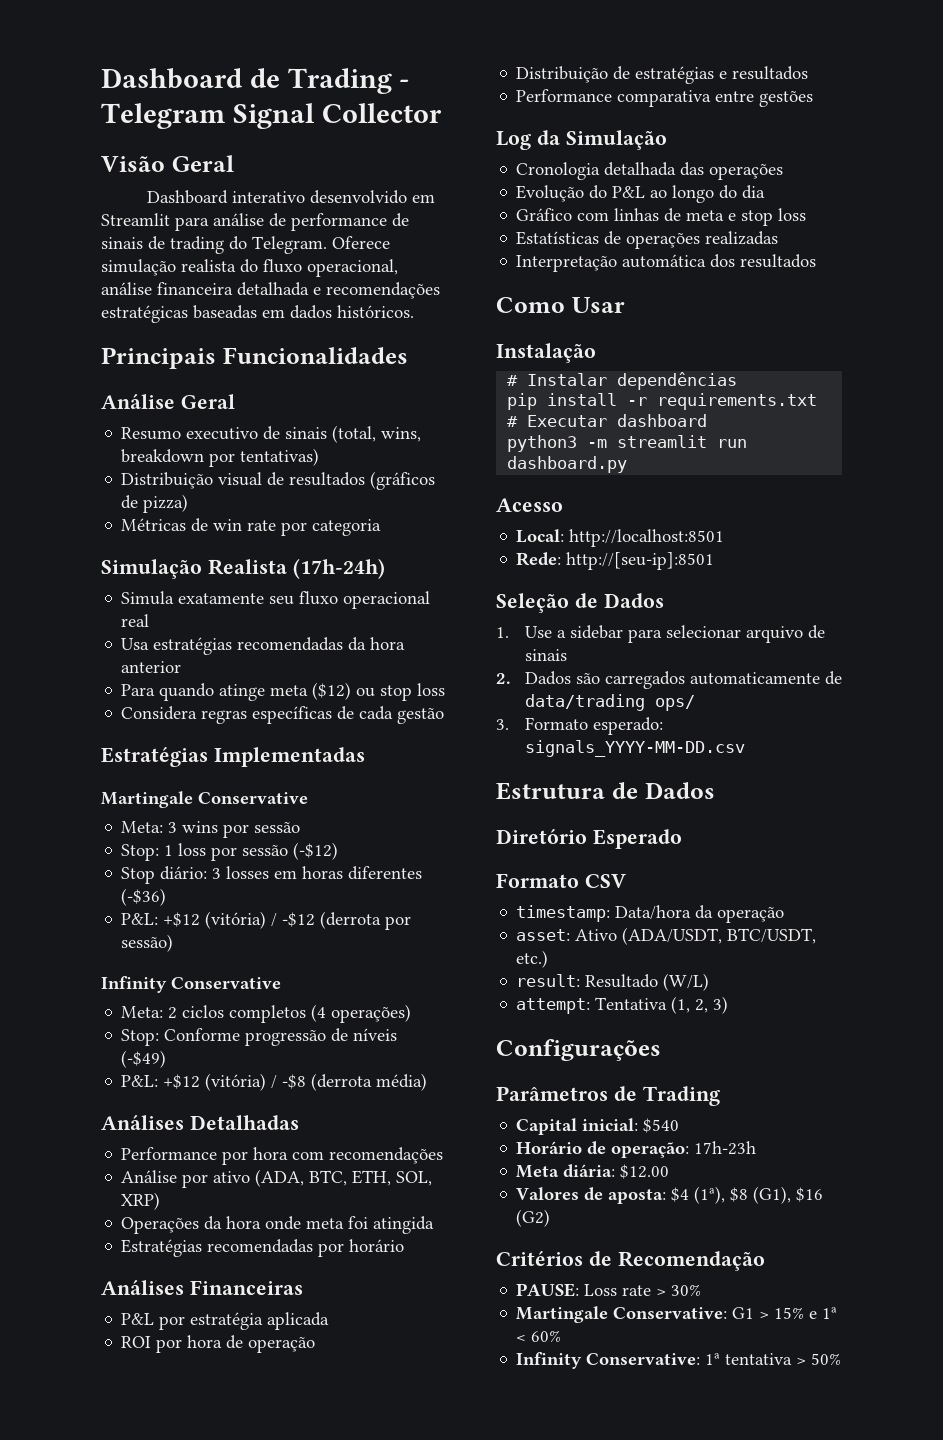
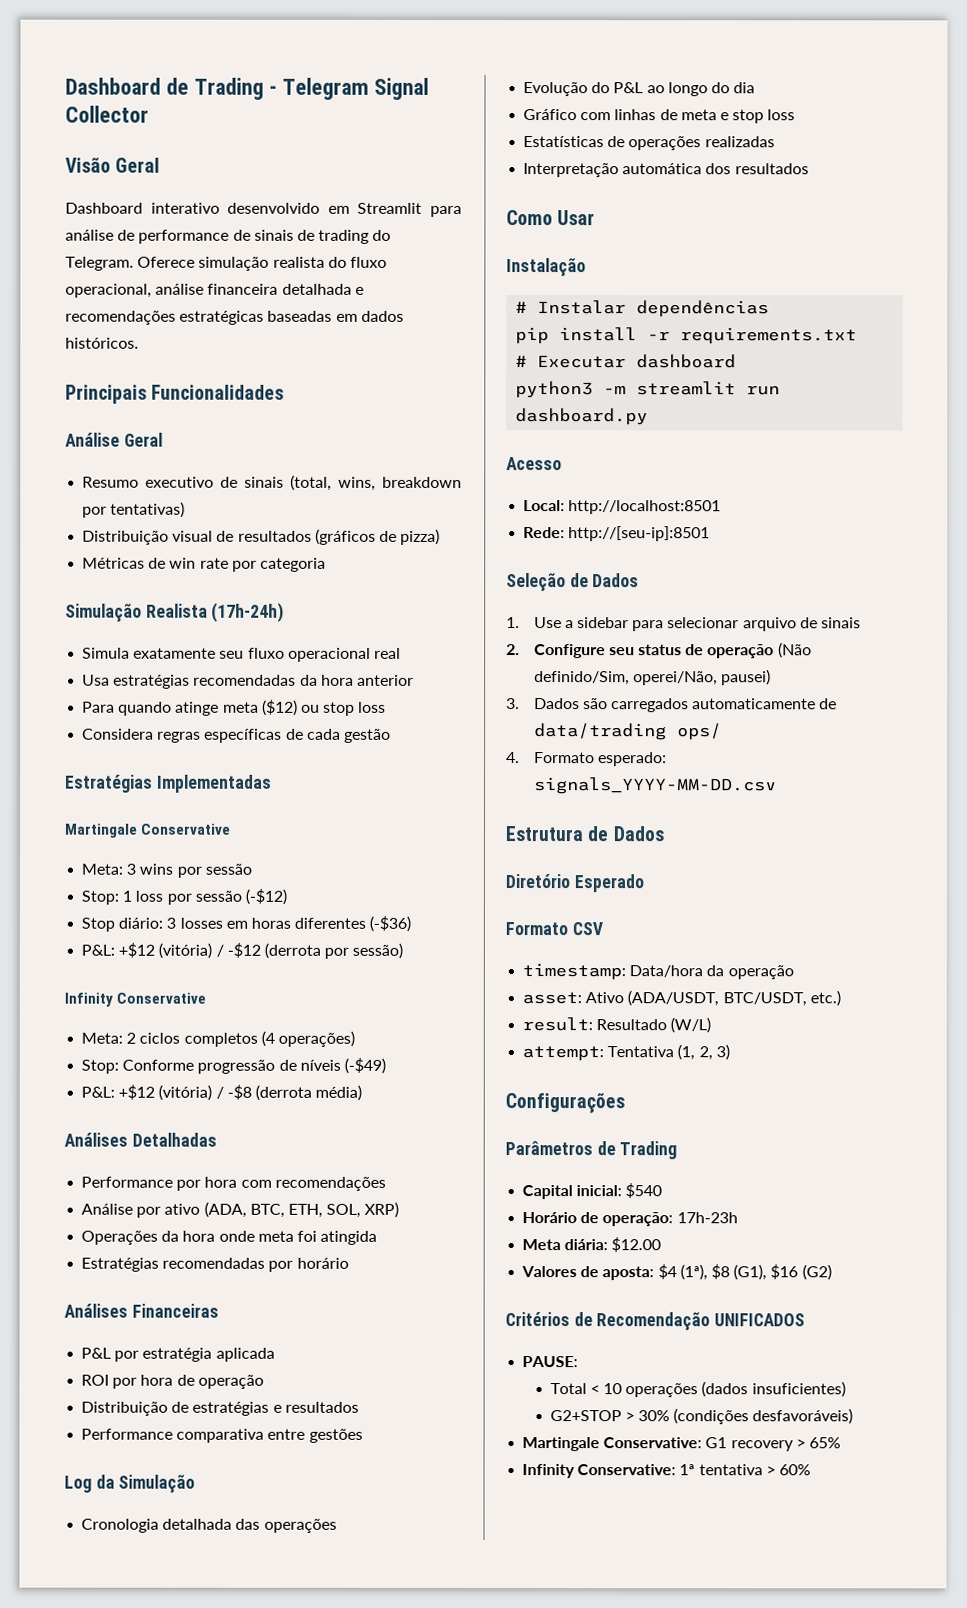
(511, 678) none -> [533,642,812,659] [533,669,772,686] [506,698,520,710] Configure seu status de operação (Não definido/Sim, operei/Não, pausei) // 3.
[496,719,509,730] 3. -> [506,752,520,764] 4.
(765, 1261) none -> [714,1313,806,1327] UNIFICADOS
[584,1284,652,1296] Loss rate -> [549,1381,846,1398] [549,1410,622,1422] // Total < 10 operações (dados insuficientes) // G2+STOP
(702, 1290) none -> [673,1408,854,1425] (condições desfavoráveis)
[759,1307,838,1319] [516,1330,562,1342] > 15% e 1ª < 60% -> [730,1437,841,1452] recovery > 65%
[811,1353,842,1365] 50% -> [778,1464,811,1476] 60%

